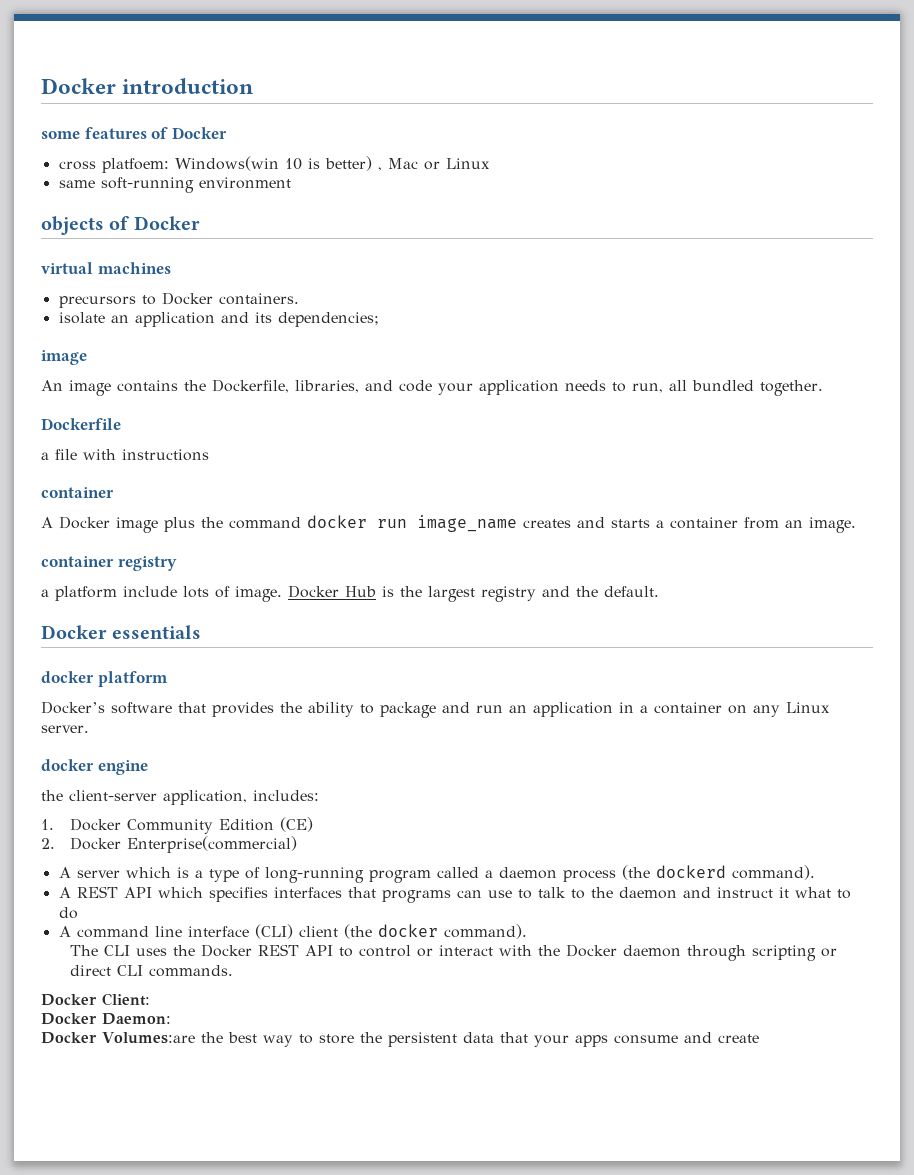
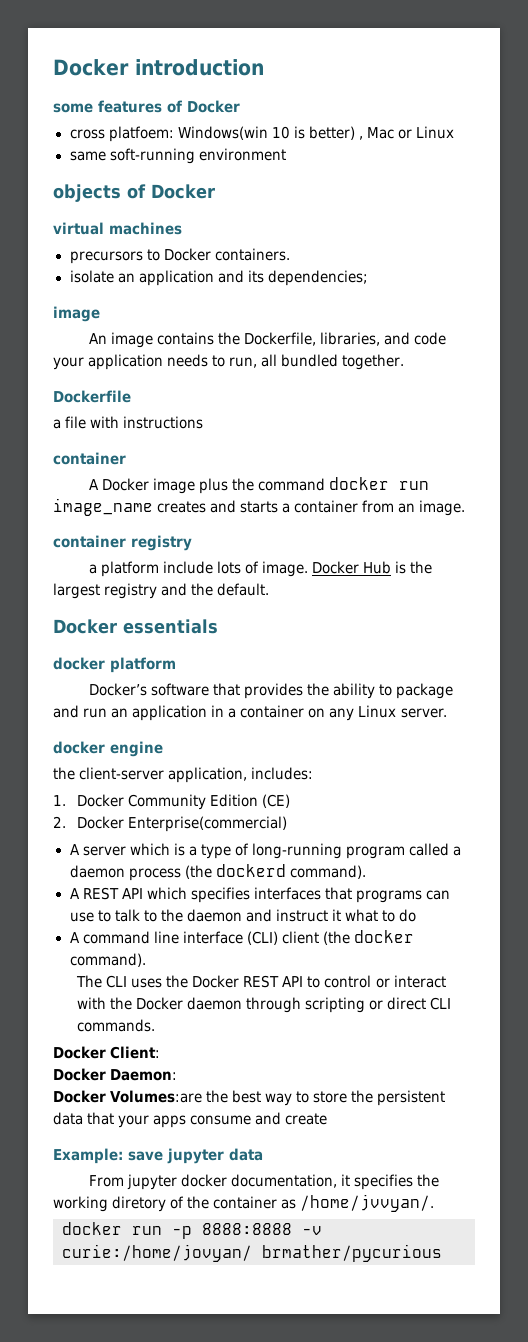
(759, 1038) none -> [53,1148,263,1164] [88,1174,440,1190] [53,1194,435,1212] [62,1222,322,1239] [62,1244,442,1262] // Example: save jupyter data // From jupyter docker documentation, it specifies the working diretory of the container as /home/jvvyan/. // docker run -p 8888:8888 -v curie:/home/jovyan/ brmather/pycurious

